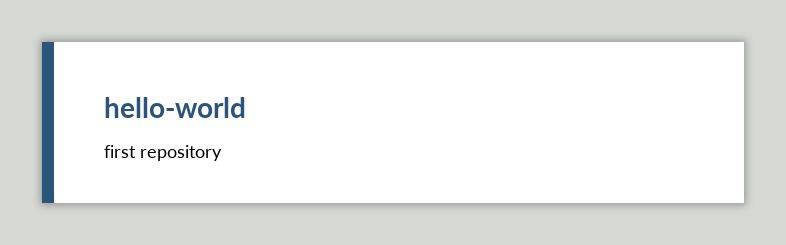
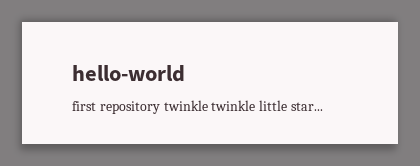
(222, 153) none -> [163,100,323,111] twinkle twinkle little star...

